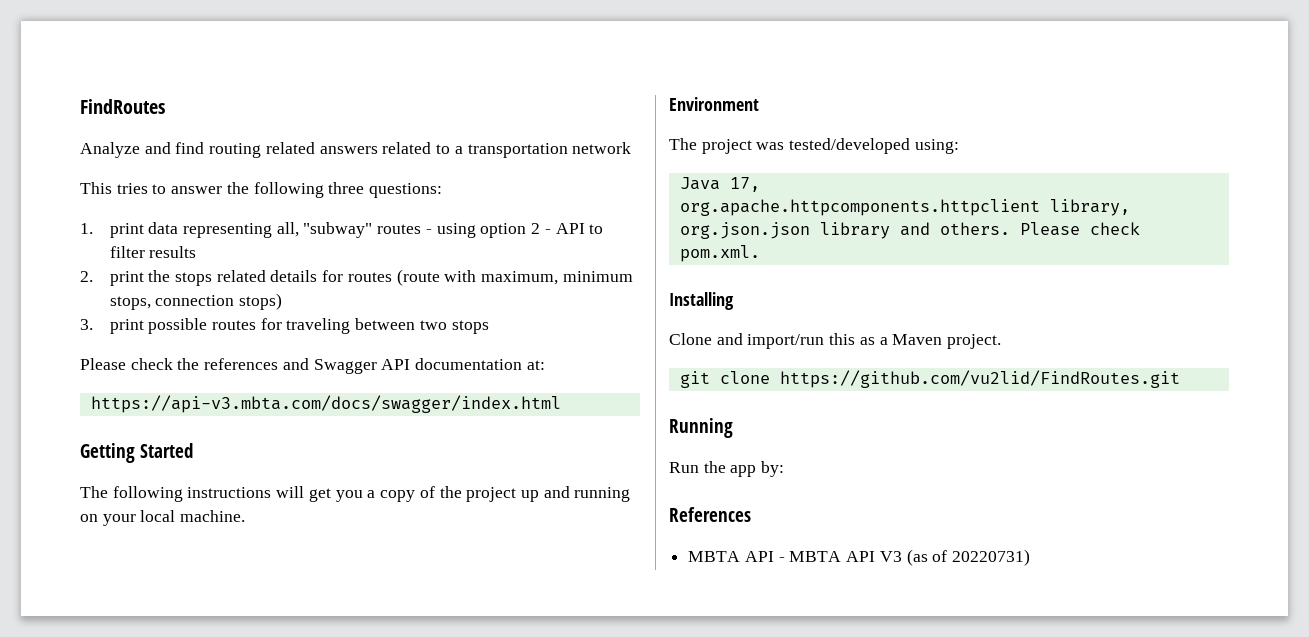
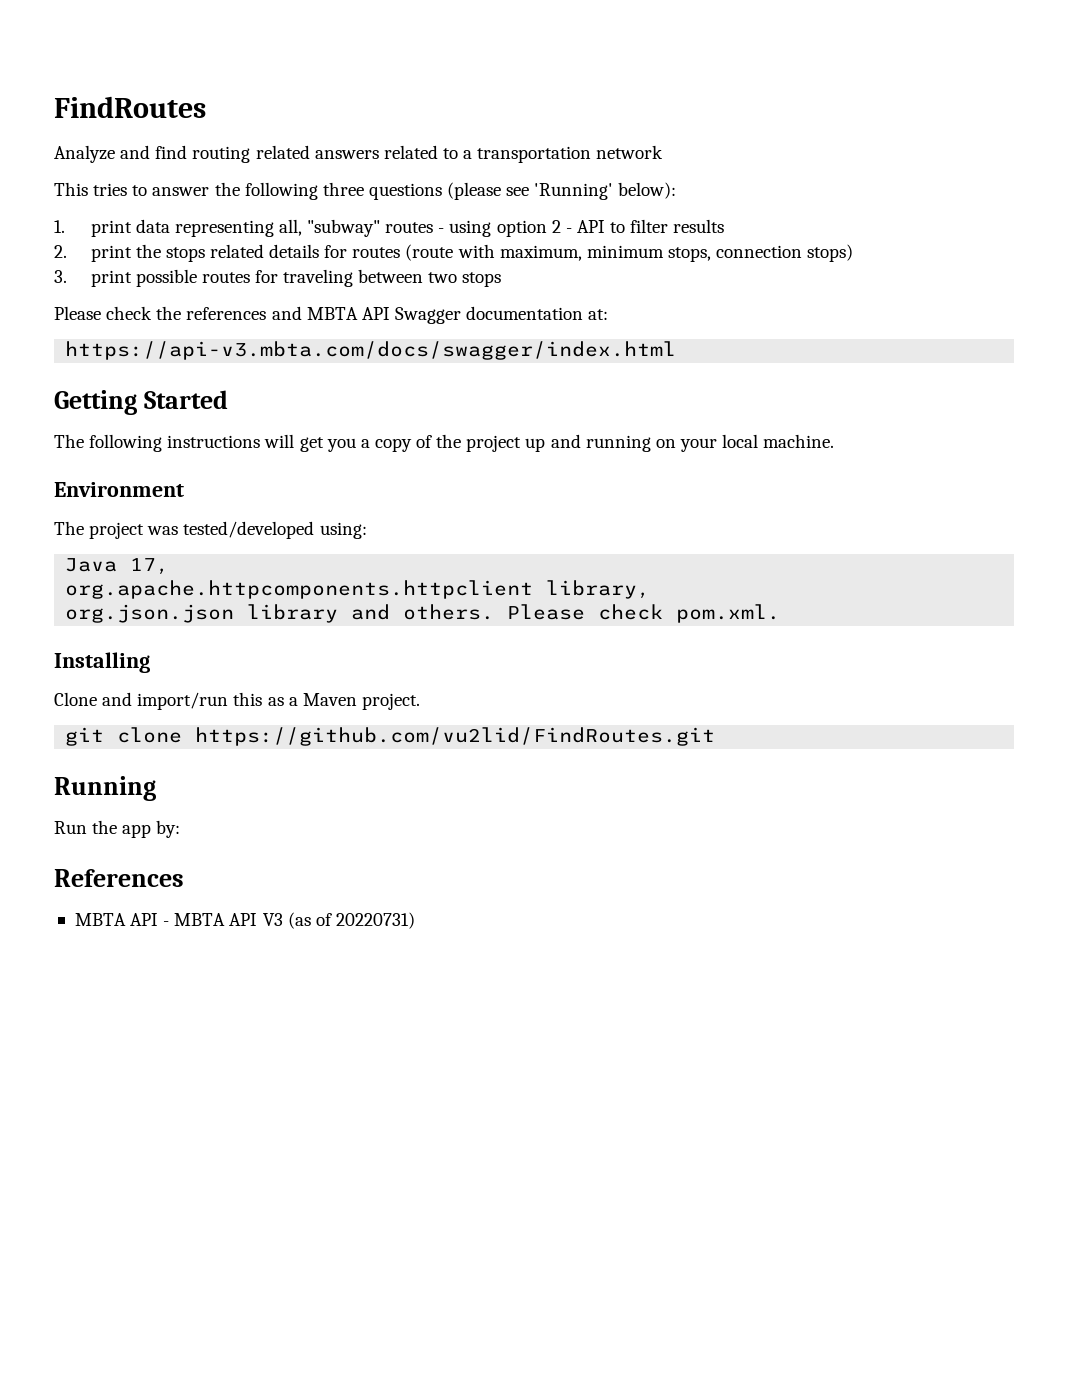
[369,183,443,198] questions: -> [368,182,677,200] questions (please see 'Running' below):
[313,359,411,374] Swagger API -> [306,307,461,324] MBTA API Swagger

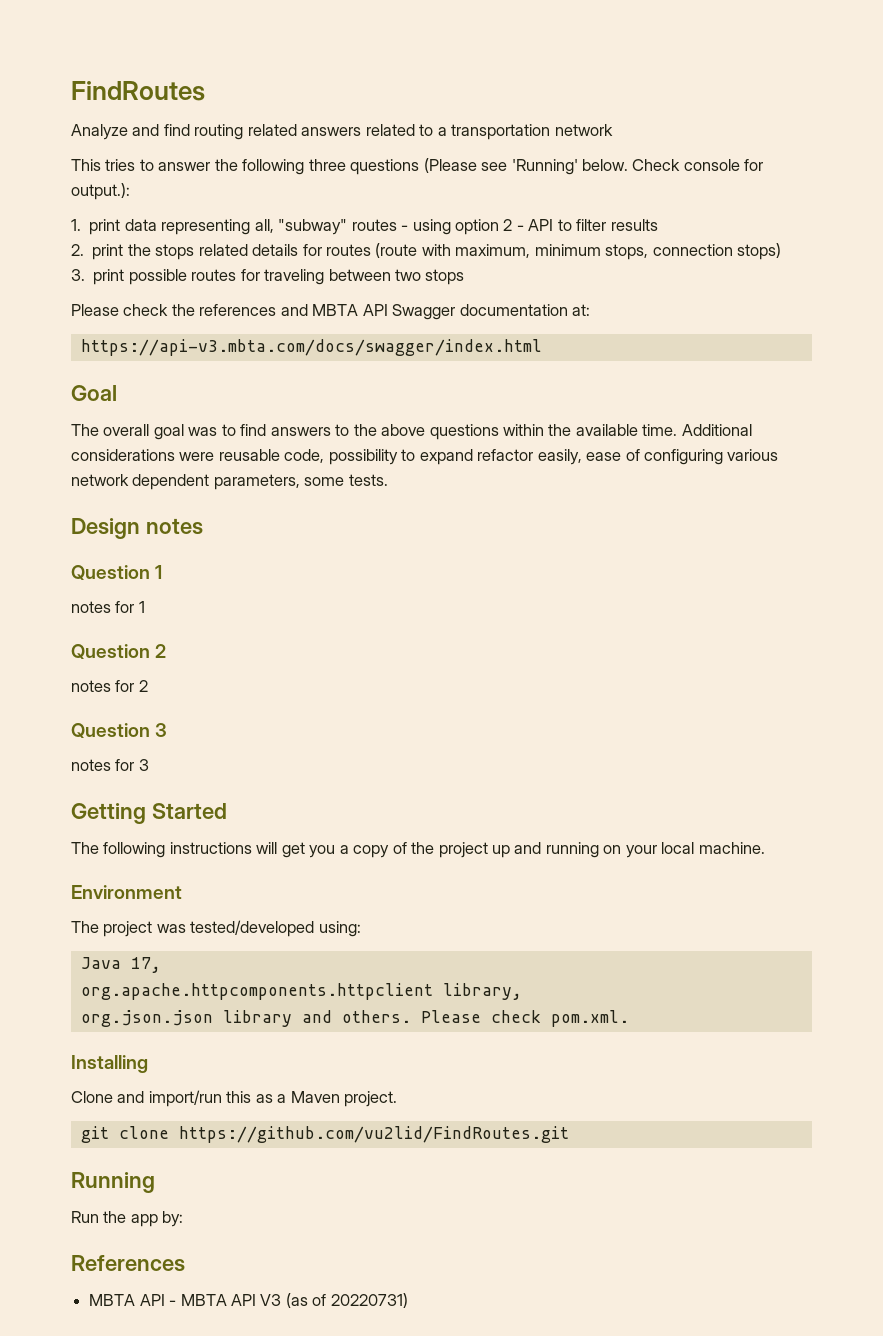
[447,182,502,200] (please -> [423,158,477,173] (Please
[618,182,677,199] below): -> [582,159,764,171] [71,183,130,200] below. Check console for output.):
(677, 350) none -> [71,385,117,401] [71,424,752,440] [71,449,779,465] [71,474,388,490] [71,518,203,539] [71,565,163,580] [71,601,145,613] [71,644,167,659] [71,680,148,692] [71,723,168,738] [71,759,149,771] // Goal // The overall goal was to find answers to the above questions within the available time. Additional considerations were reusable code, possibility to expand refactor easily, ease of configuring various network dependent parameters, some tests. // Design notes // Question 1 // notes for 1 // Question 2 // notes for 2 // Question 3 // notes for 3

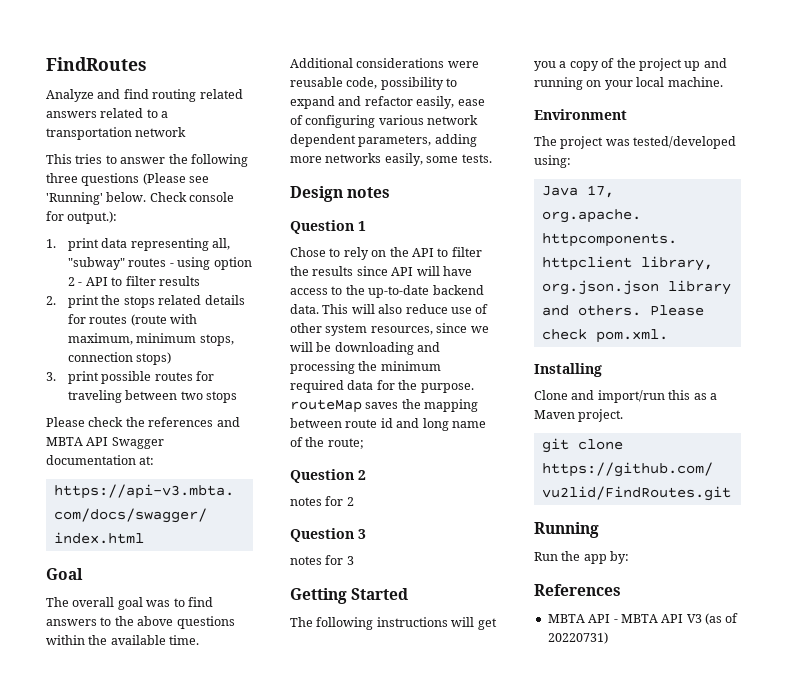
(473, 457) none -> [338,96,362,106] and
(300, 482) none -> [434,134,477,147] [290,153,423,166] adding more networks easily,
[71,601,145,613] notes for 1 -> [290,247,482,260] [290,266,472,276] [290,285,484,298] [290,304,489,314] [290,323,489,336] [290,342,441,355] [290,361,441,374] [290,380,474,393] [290,399,479,413] [290,418,486,431] [290,437,364,449] Chose to rely on the API to filter the results since API will have access to the up-to-date backend data. This will also reduce use of other system resources, since we will be downloading and processing the minimum required data for the purpose. routeMap saves the mapping between route id and long name of the route;

